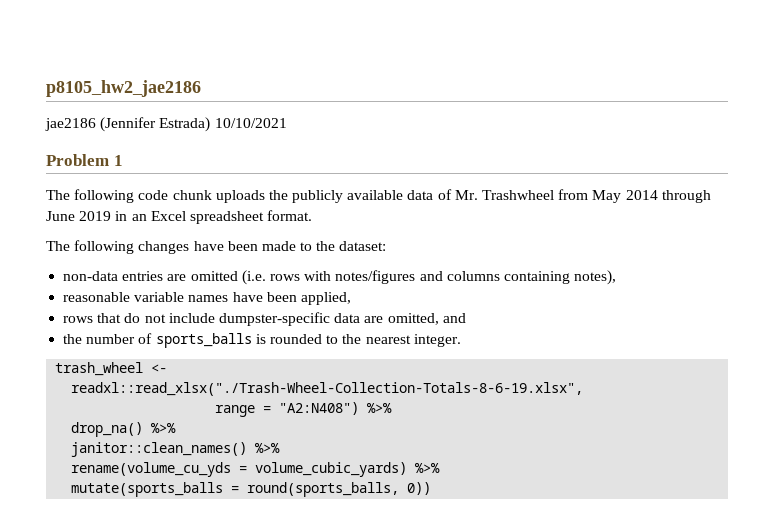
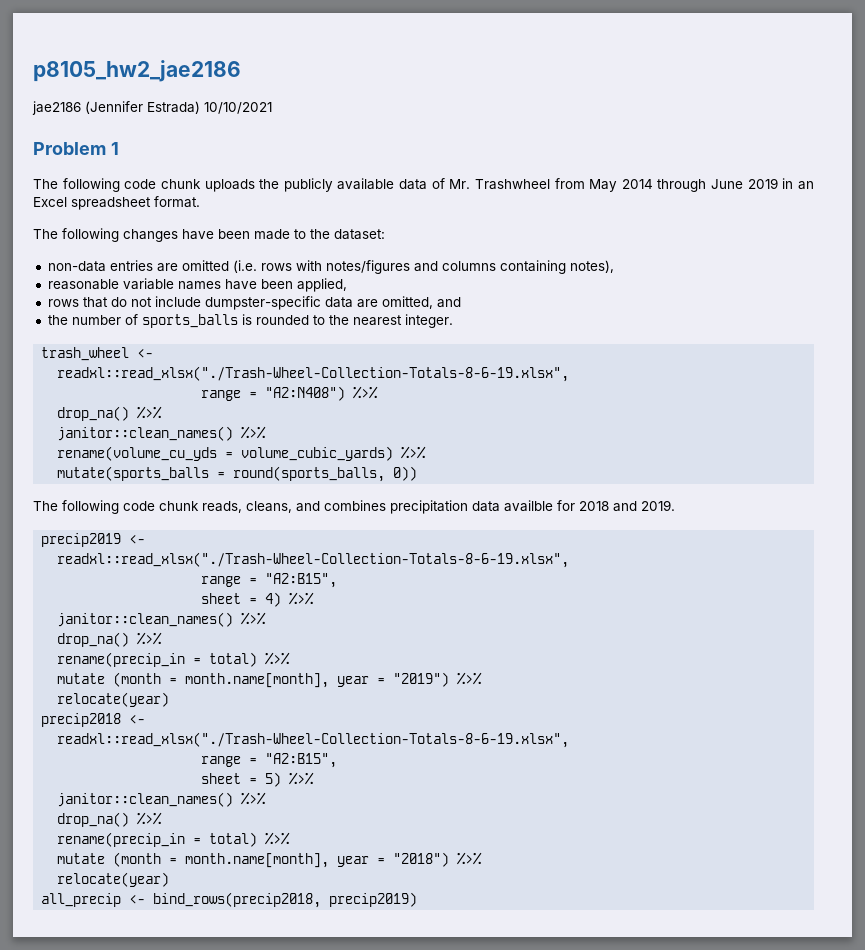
(432, 488) none -> [33,500,675,514] [41,533,146,547] [57,552,570,568] [201,573,338,588] [201,592,315,607] [57,612,267,627] [57,632,163,647] [57,652,291,667] [57,672,483,688] [57,692,170,707] [41,713,146,727] [57,732,570,748] [201,753,338,768] [201,772,315,787] [57,792,267,807] [57,812,163,827] [57,832,291,847] [57,852,483,868] [57,872,170,887] [41,892,418,908] // The following code chunk reads, cleans, and combines precipitation data availble for 2018 and 2019. // precip2019 <- // readxl::read_xlsx("./Trash-Wheel-Collection-Totals-8-6-19.xlsx", // range = "A2:B15", // sheet = 4) %>% // janitor::clean_names() %>% // drop_na() %>% // rename(precip_in = total) %>% // mutate (month = month.name[month], year = "2019") %>% // relocate(year) // precip2018 <- // readxl::read_xlsx("./Trash-Wheel-Collection-Totals-8-6-19.xlsx", // range = "A2:B15", // sheet = 5) %>% // janitor::clean_names() %>% // drop_na() %>% // rename(precip_in = total) %>% // mutate (month = month.name[month], year = "2018") %>% // relocate(year) // all_precip <- bind_rows(precip2018, precip2019)

